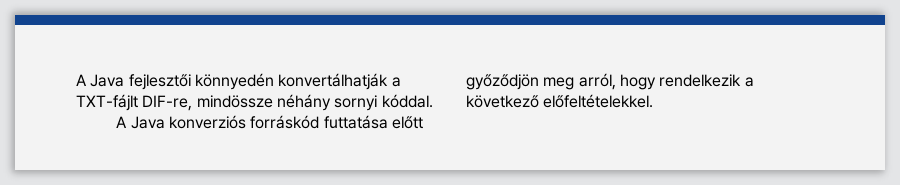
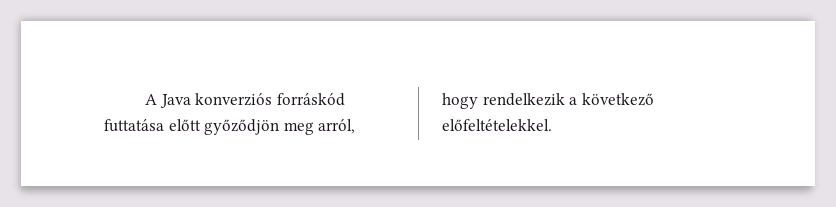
[76,73,401,90] [76,94,433,111] [116,116,165,129] A Java fejlesztői könnyedén konvertálhatják a TXT-fájlt DIF-re, mindössze néhány sornyi kóddal. // A Java -> [145,94,191,108] A Java

